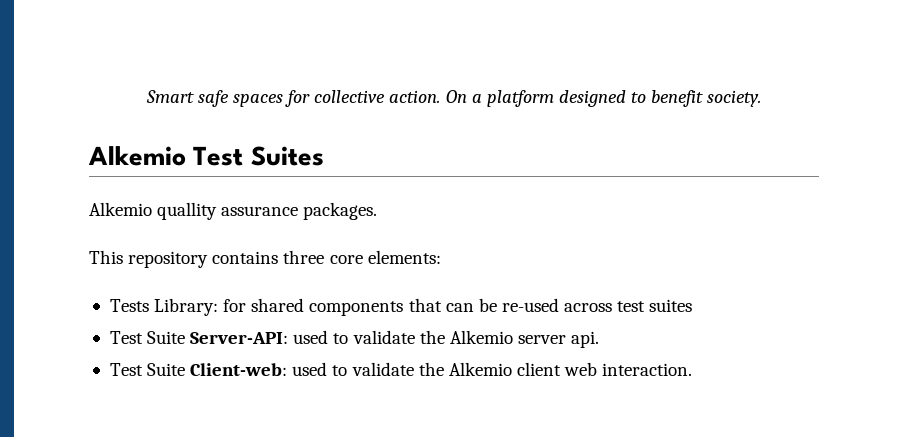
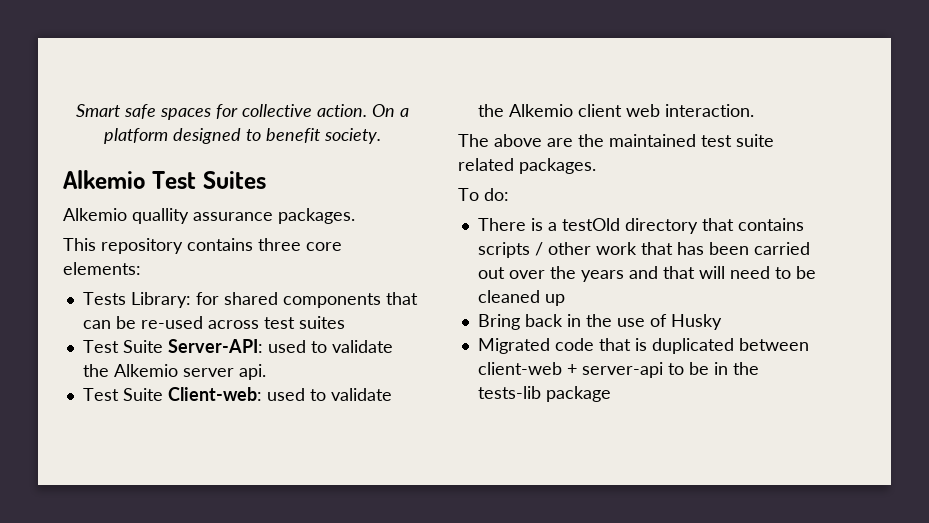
(693, 369) none -> [458,134,774,147] [458,158,596,174] [458,188,509,201] [477,218,804,234] [477,242,810,258] [477,266,816,282] [477,290,565,306] [477,314,722,330] [477,338,809,354] [477,362,759,378] [477,386,611,402] // The above are the maintained test suite related packages. // To do: // There is a testOld directory that contains scripts / other work that has been carried out over the years and that will need to be cleaned up // Bring back in the use of Husky // Migrated code that is duplicated between client-web + server-api to be in the tests-lib package

